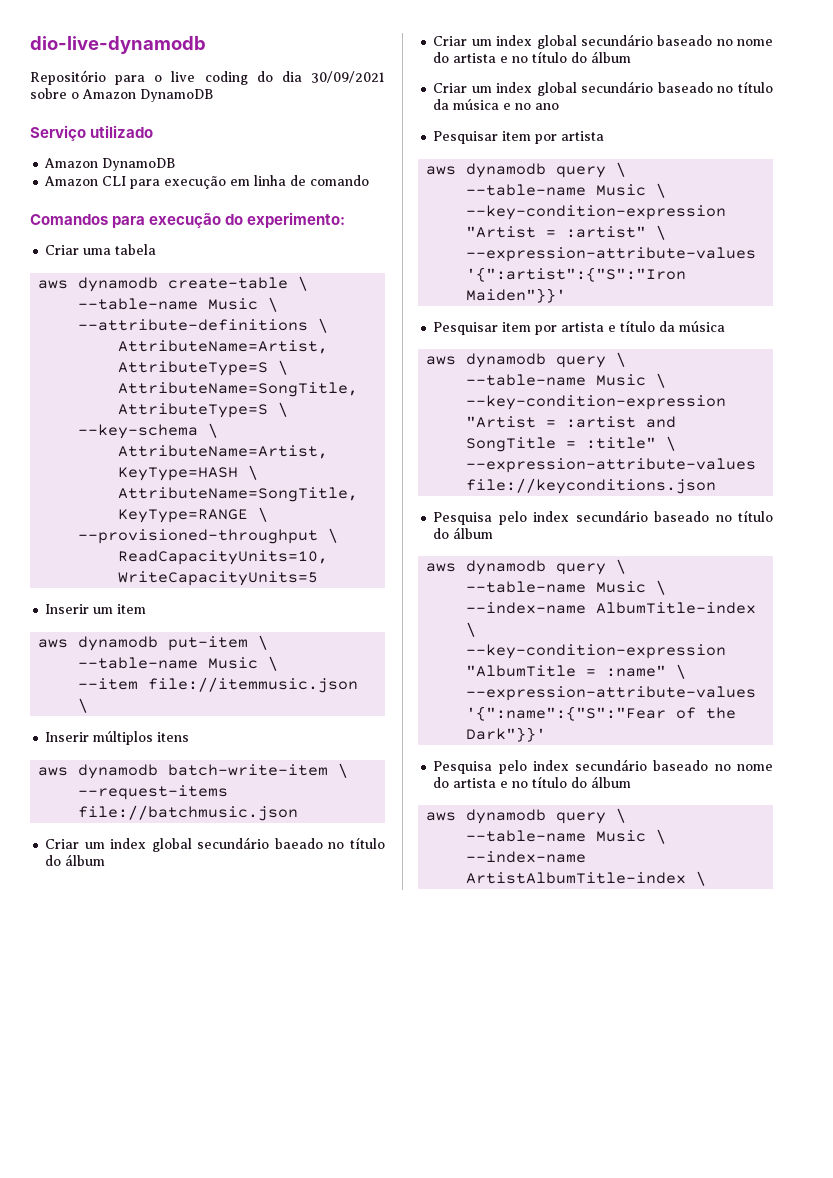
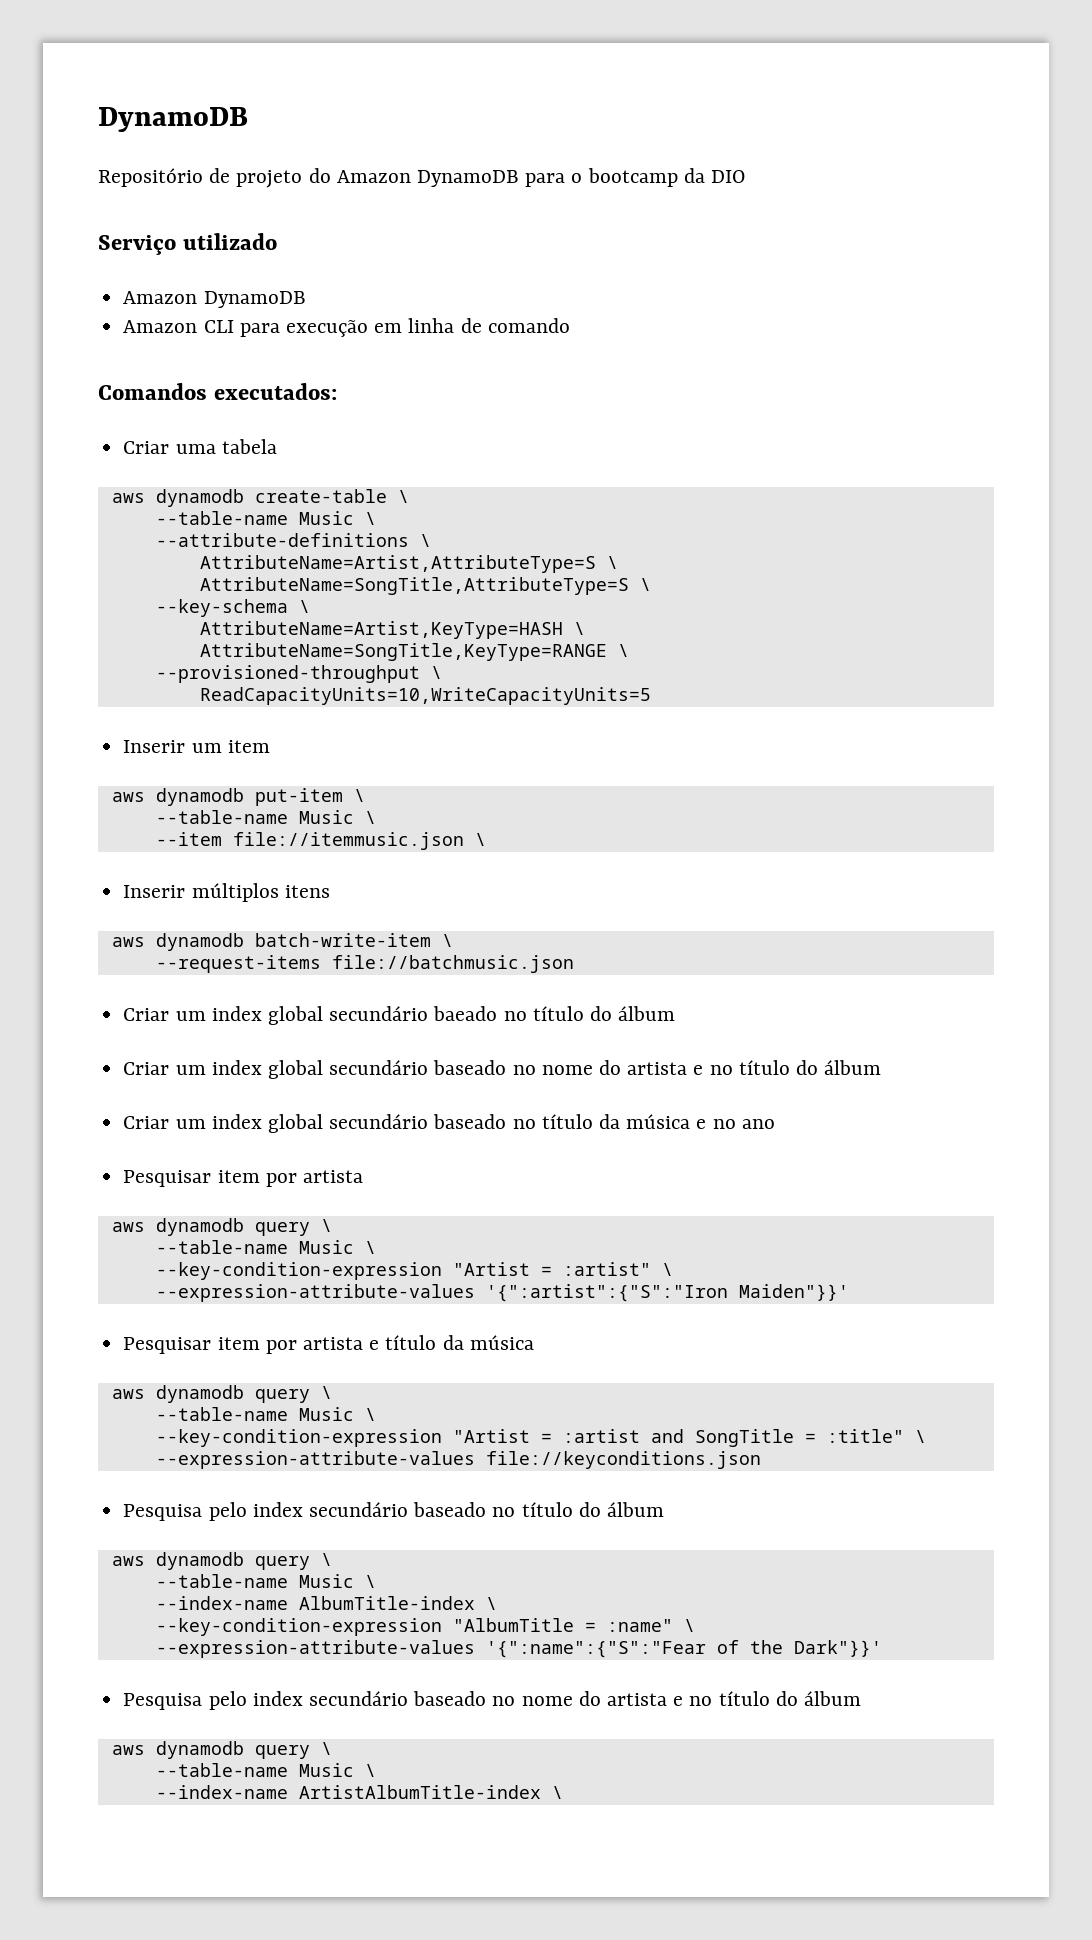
[30,36,206,54] dio-live-dynamodb -> [98,107,248,132] DynamoDB
[115,71,385,85] [30,88,213,102] para o live coding do dia 30/09/2021 sobre o Amazon DynamoDB -> [209,168,746,188] de projeto do Amazon DynamoDB para o bootcamp da DIO
[112,212,346,228] para execução do experimento: -> [214,383,338,400] executados:

